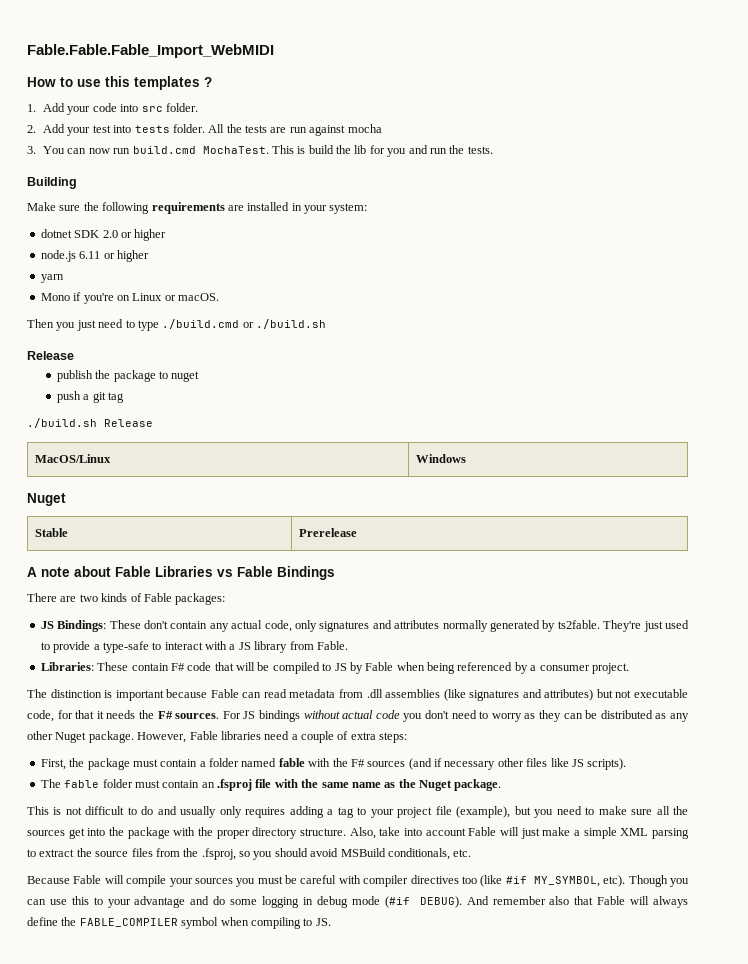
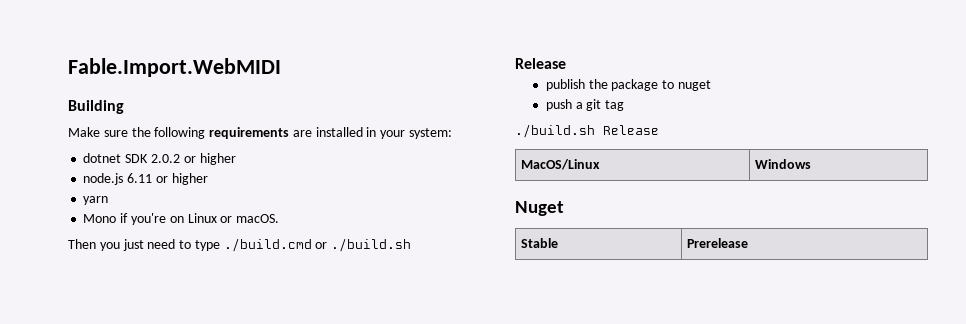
[27,44,274,58] [27,76,212,90] [27,103,198,115] [27,124,382,136] [27,145,493,157] Fable.Fable.Fable_Import_WebMIDI // How to use this templates ? // 1. Add your code into src folder. // 2. Add your test into tests folder. All the tests are run against mocha // 3. You can now run build.cmd MochaTest. This is build the lib for you and run the tests. -> [68,58,281,77] Fable.Import.WebMIDI
[102,230,118,238] 2.0 -> [150,154,180,163] 2.0.2
[27,566,335,580] [27,593,226,605] [40,620,690,632] [40,641,348,653] [40,662,629,674] [27,689,688,701] [27,710,690,722] [27,731,408,743] [40,758,627,770] [40,779,502,791] [27,806,689,818] [27,827,689,839] [27,848,472,860] [27,875,689,887] [27,896,688,908] [27,917,331,929] // A note about Fable Libraries vs Fable Bindings // There are two kinds of Fable packages: // JS Bindings: These don't contain any actual code, only signatures and attributes normally generated by ts2fable. They're just used to provide a type-safe to interact with a JS library from Fable. // Libraries: These contain F# code that will be compiled to JS by Fable when being referenced by a consumer project. // The distinction is important because Fable can read metadata from .dll assemblies (like signatures and attributes) but not executable code, for that it needs the F# sources. For JS bindings without actual code you don't need to worry as they can be distributed as any other Nuget package. However, Fable libraries need a couple of extra steps: // First, the package must contain a folder named fable with the F# sources (and if necessary other files like JS scripts). // The fable folder must contain an .fsproj file with the same name as the Nuget package. // This is not difficult to do and usually only requires adding a tag to your project file (example), but you need to make sure all the sources get into the package with the proper directory structure. Also, take into account Fable will just make a simple XML parsing to extract the source files from the .fsproj, so you should avoid MSBuild conditionals, etc. // Because Fable will compile your sources you must be careful with compiler directives too (like #if MY_SYMBOL, etc). Though you can use this to your advantage and do some logging in debug mode (#if DEBUG). And remember also that Fable will always define the FABLE_COMPILER symbol when compiling to JS. -> (749, 243) none

